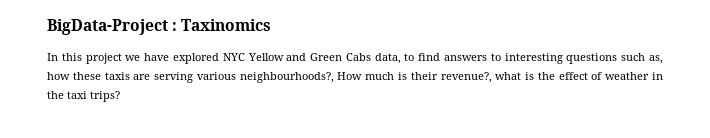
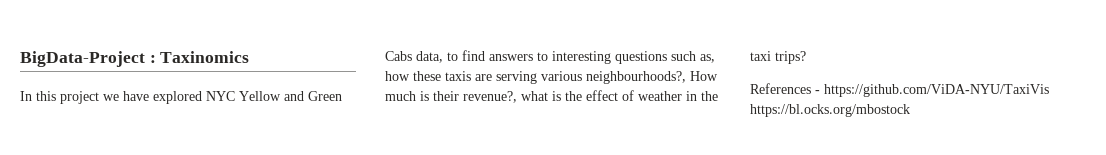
(120, 96) none -> [750,83,1049,97] [750,104,910,117] // References - https://github.com/ViDA-NYU/TaxiVis https://bl.ocks.org/mbostock

